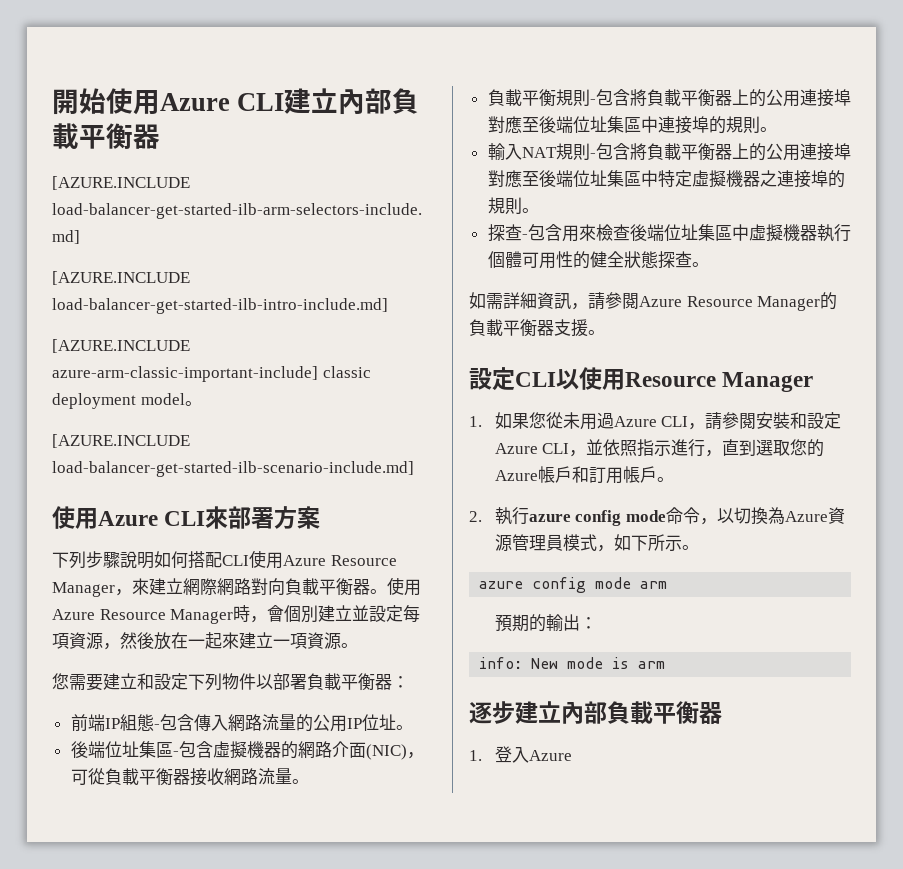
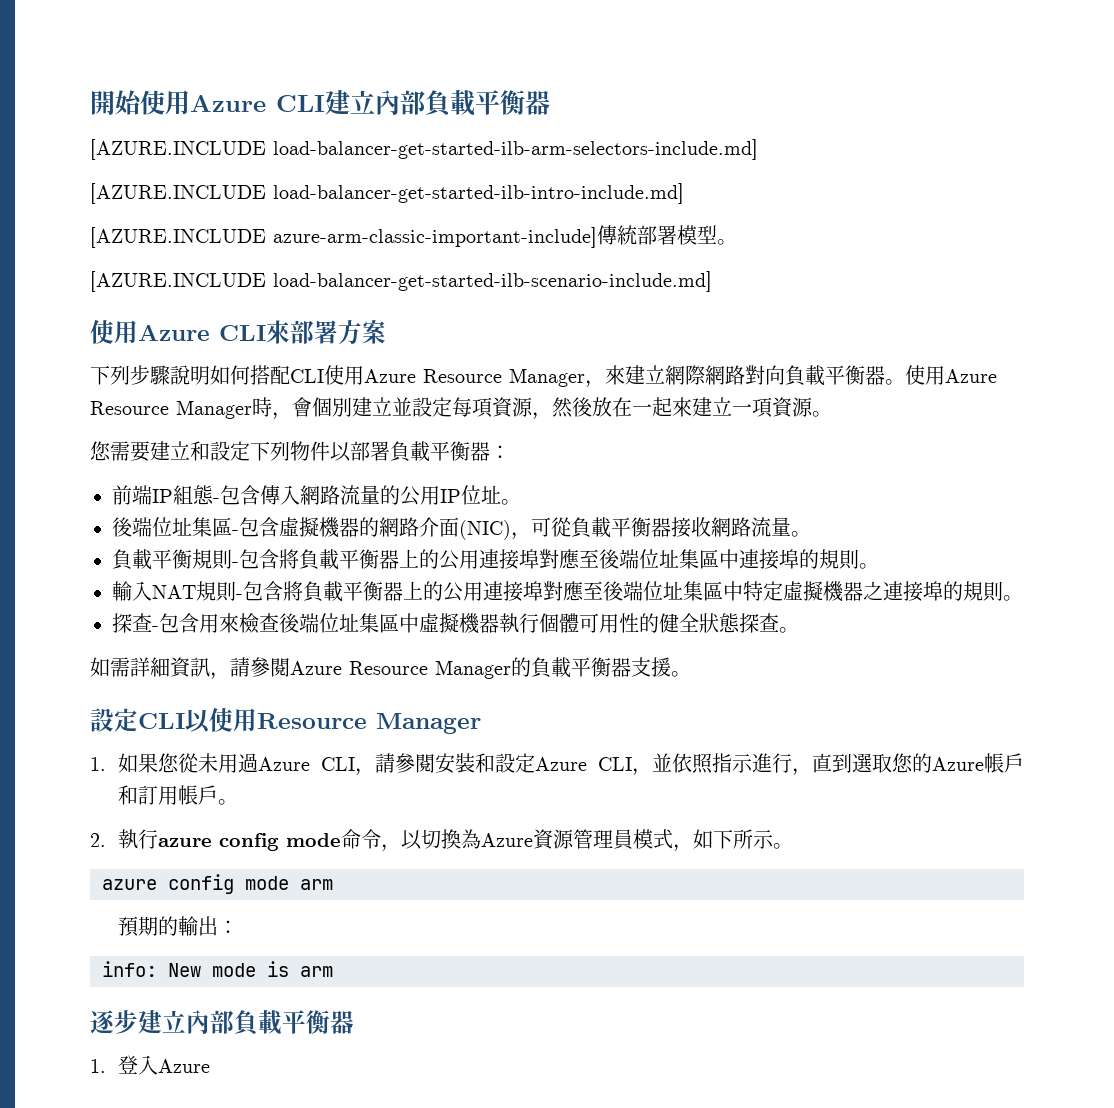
[322,366,371,378] [52,393,185,409] classic deployment model -> [597,225,717,245] 傳統部署模型

